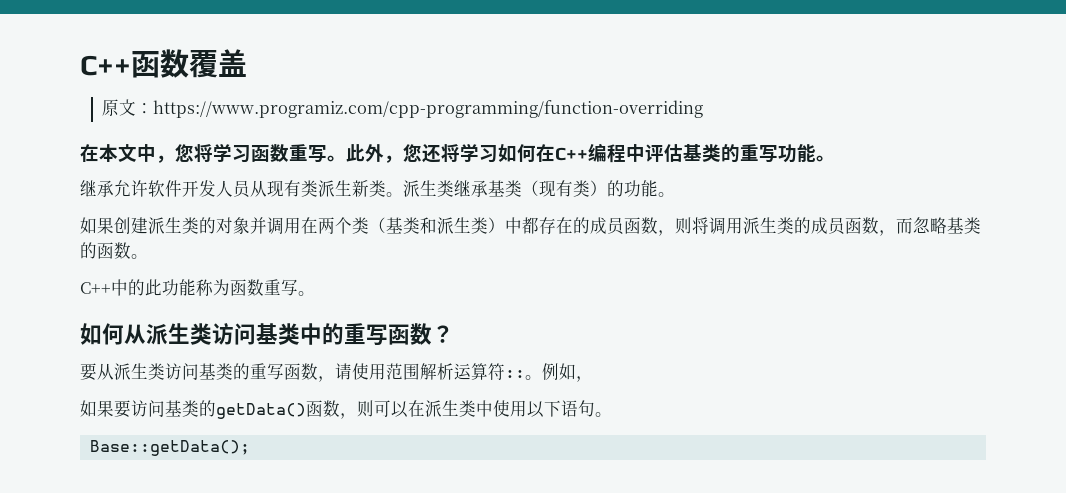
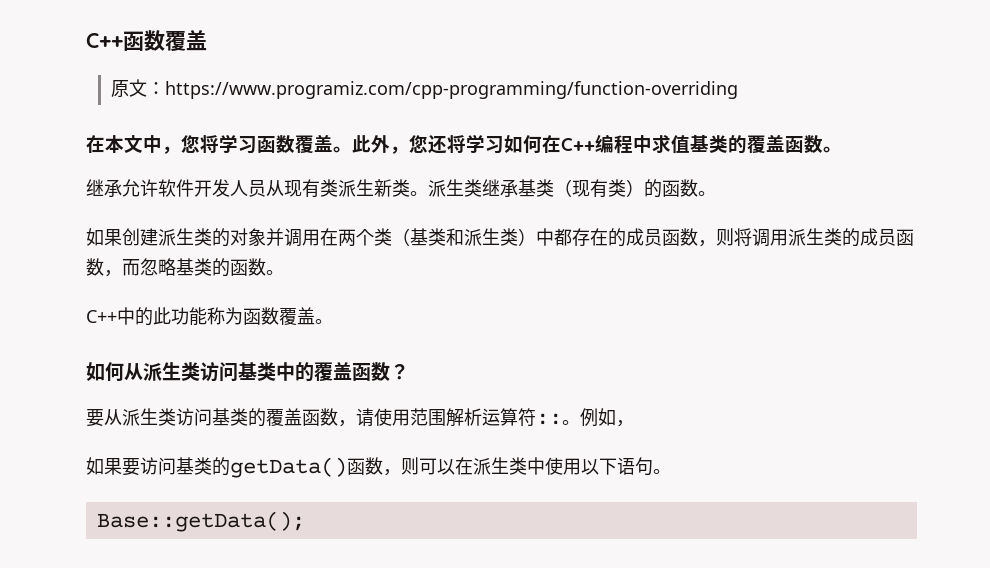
[289,144,327,163] 重写 -> [295,134,333,153] 覆盖
[645,143,816,163] 评估基类的重写功能 -> [652,134,823,154] 求值基类的覆盖函数
[624,180,658,197] 功能 -> [662,179,698,197] 函数
[264,279,298,296] 重写 -> [279,307,315,325] 覆盖
[344,323,388,346] 重写 -> [314,362,352,381] 覆盖
[250,363,284,380] 重写 -> [266,408,302,426] 覆盖

